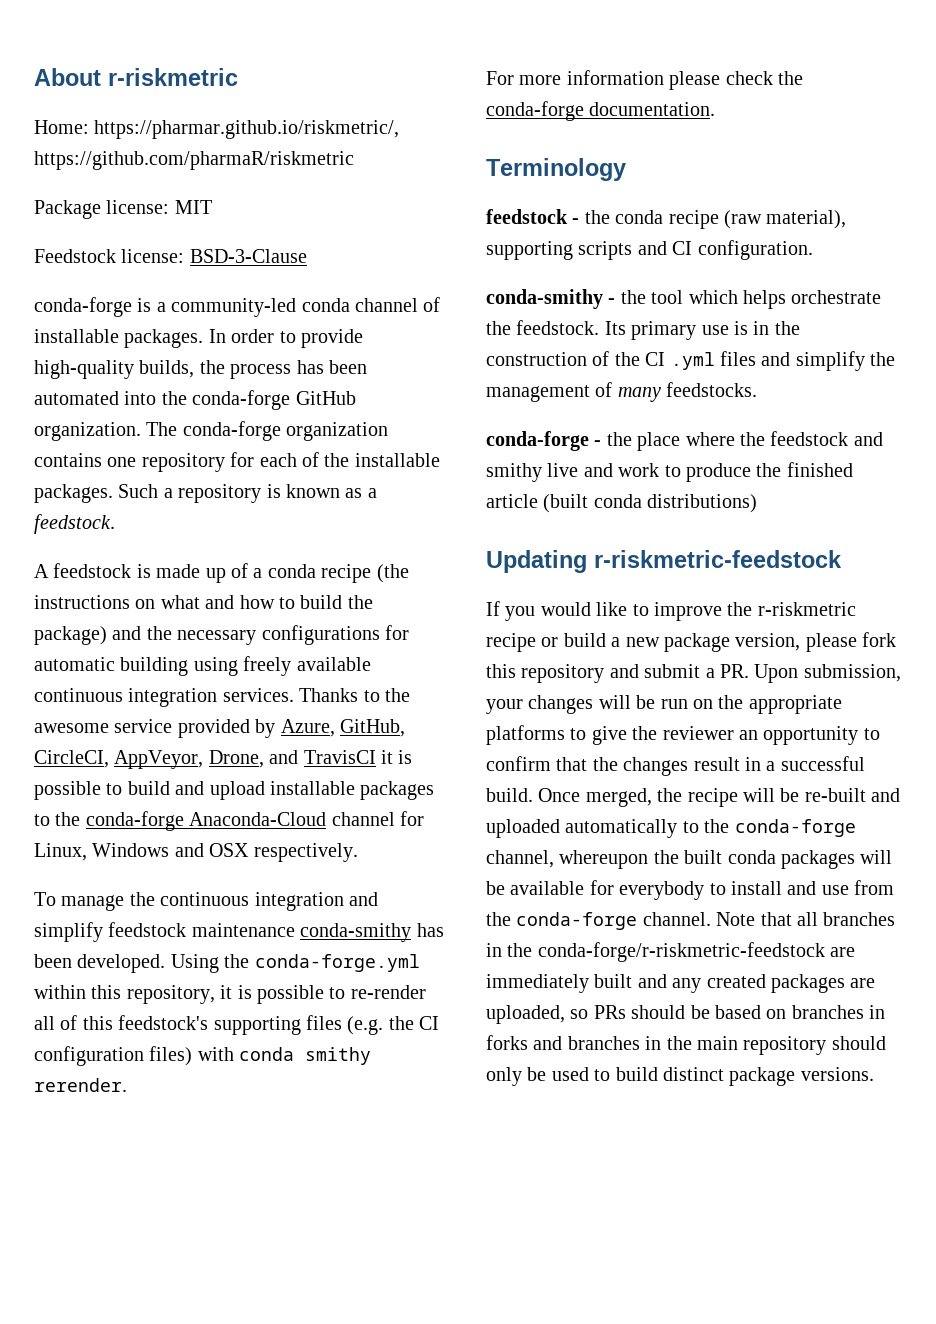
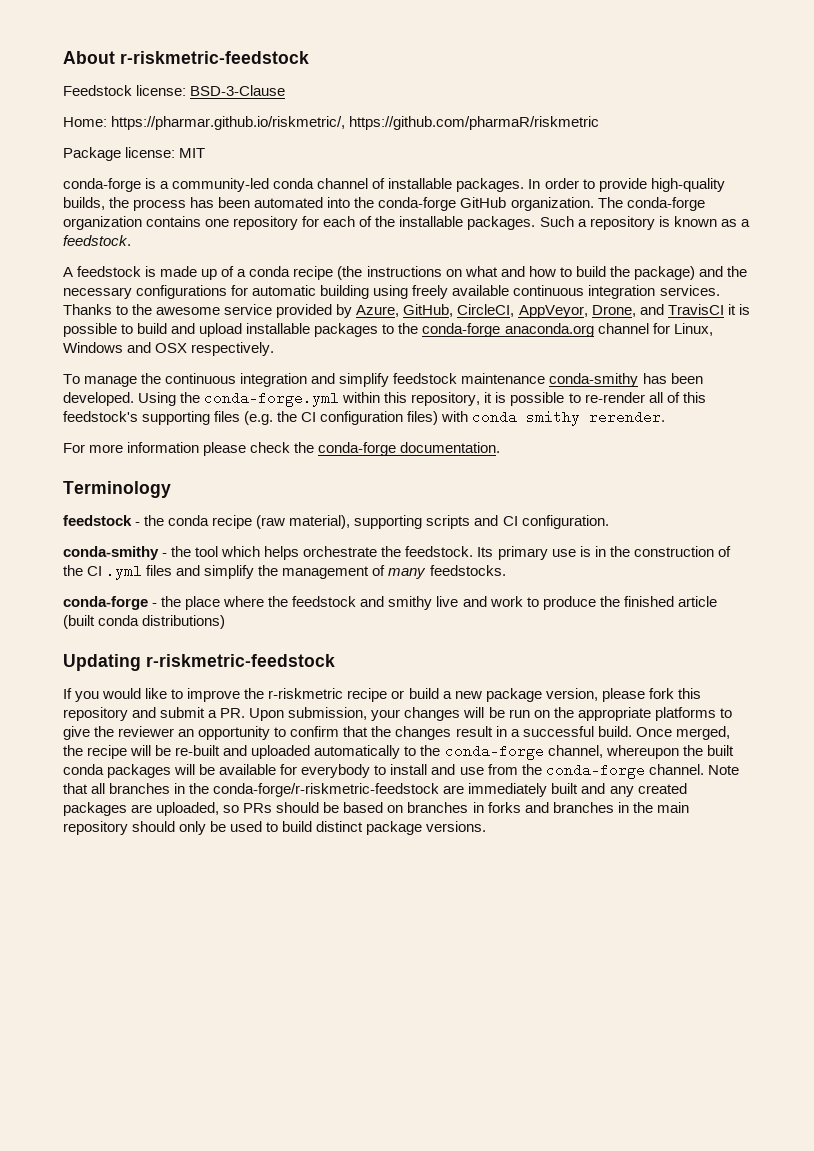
[108,68,238,86] r-riskmetric -> [120,51,309,64] [63,85,286,96] r-riskmetric-feedstock // Feedstock license: BSD-3-Clause
[34,249,307,263] // Feedstock license: BSD-3-Clause -> (206, 153) none
[189,812,327,826] Anaconda-Cloud -> [504,323,594,337] anaconda.org

